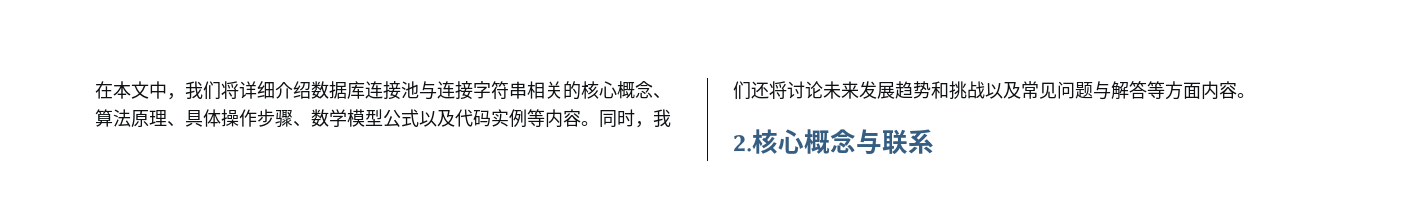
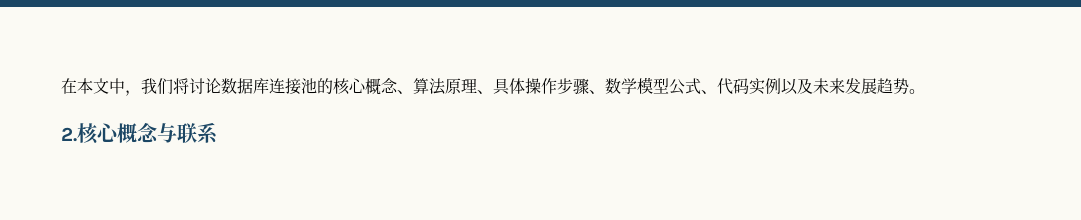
[239,81,311,99] 详细介绍 -> [189,78,221,94] 讨论
[419,81,563,100] 与连接字符串相关 -> (317, 86) none
[419,109,455,127] 以及 -> [701,90,717,94] 、
[527,109,671,128] [733,81,1237,100] 等内容。同时，我们还将讨论未来发展趋势和挑战以及常见问题与解答等方面内容 -> [781,78,909,95] 以及未来发展趋势

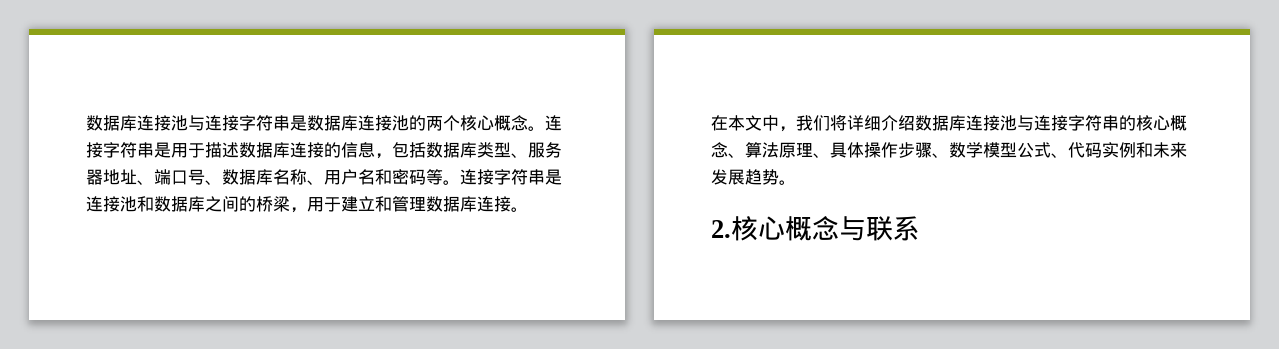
(61, 86) none -> [86,115,562,131] [86,142,562,159] [86,169,562,185] [86,196,528,213] 数据库连接池与连接字符串是数据库连接池的两个核心概念。连接字符串是用于描述数据库连接的信息，包括数据库类型、服务器地址、端口号、数据库名称、用户名和密码等。连接字符串是连接池和数据库之间的桥梁，用于建立和管理数据库连接。 //
[189,78,317,95] 讨论数据库连接池 -> [847,115,1119,131] 详细介绍数据库连接池与连接字符串
[781,78,813,95] 以及 -> [1136,142,1153,158] 和

